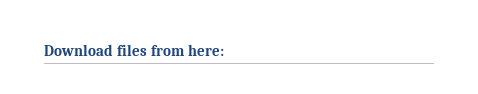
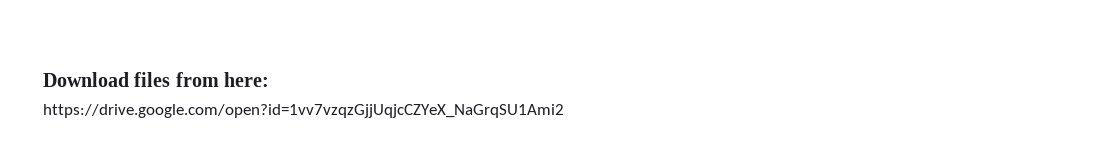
(225, 50) none -> [43,104,564,118] // https://drive.google.com/open?id=1vv7vzqzGjjUqjcCZYeX_NaGrqSU1Ami2

